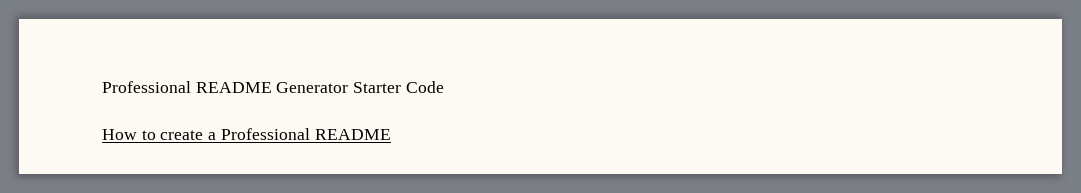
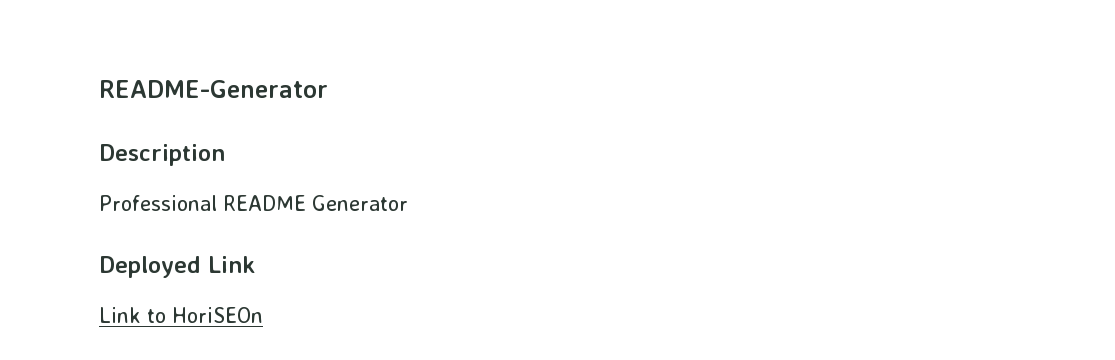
(102, 87) none -> [99,80,328,98] [99,144,225,166] README-Generator // Description //
[353,81,444,93] [102,128,391,140] Starter Code // How to create a Professional README -> [99,256,255,278] [99,307,263,323] // Deployed Link // Link to HoriSEOn

